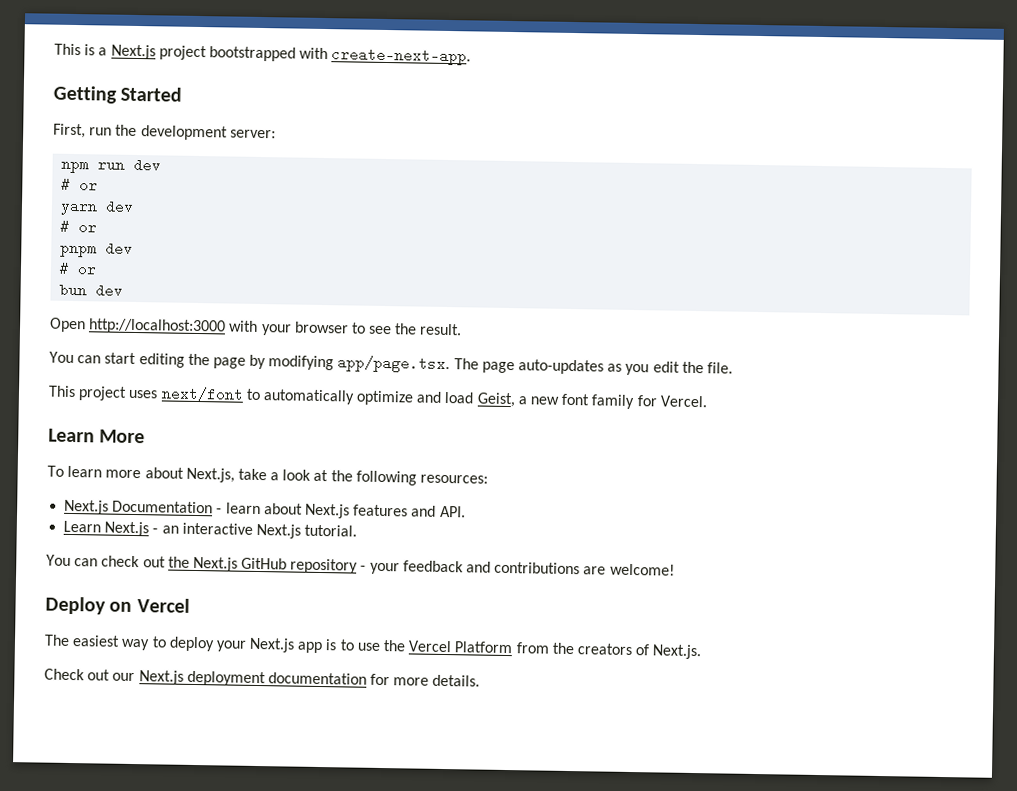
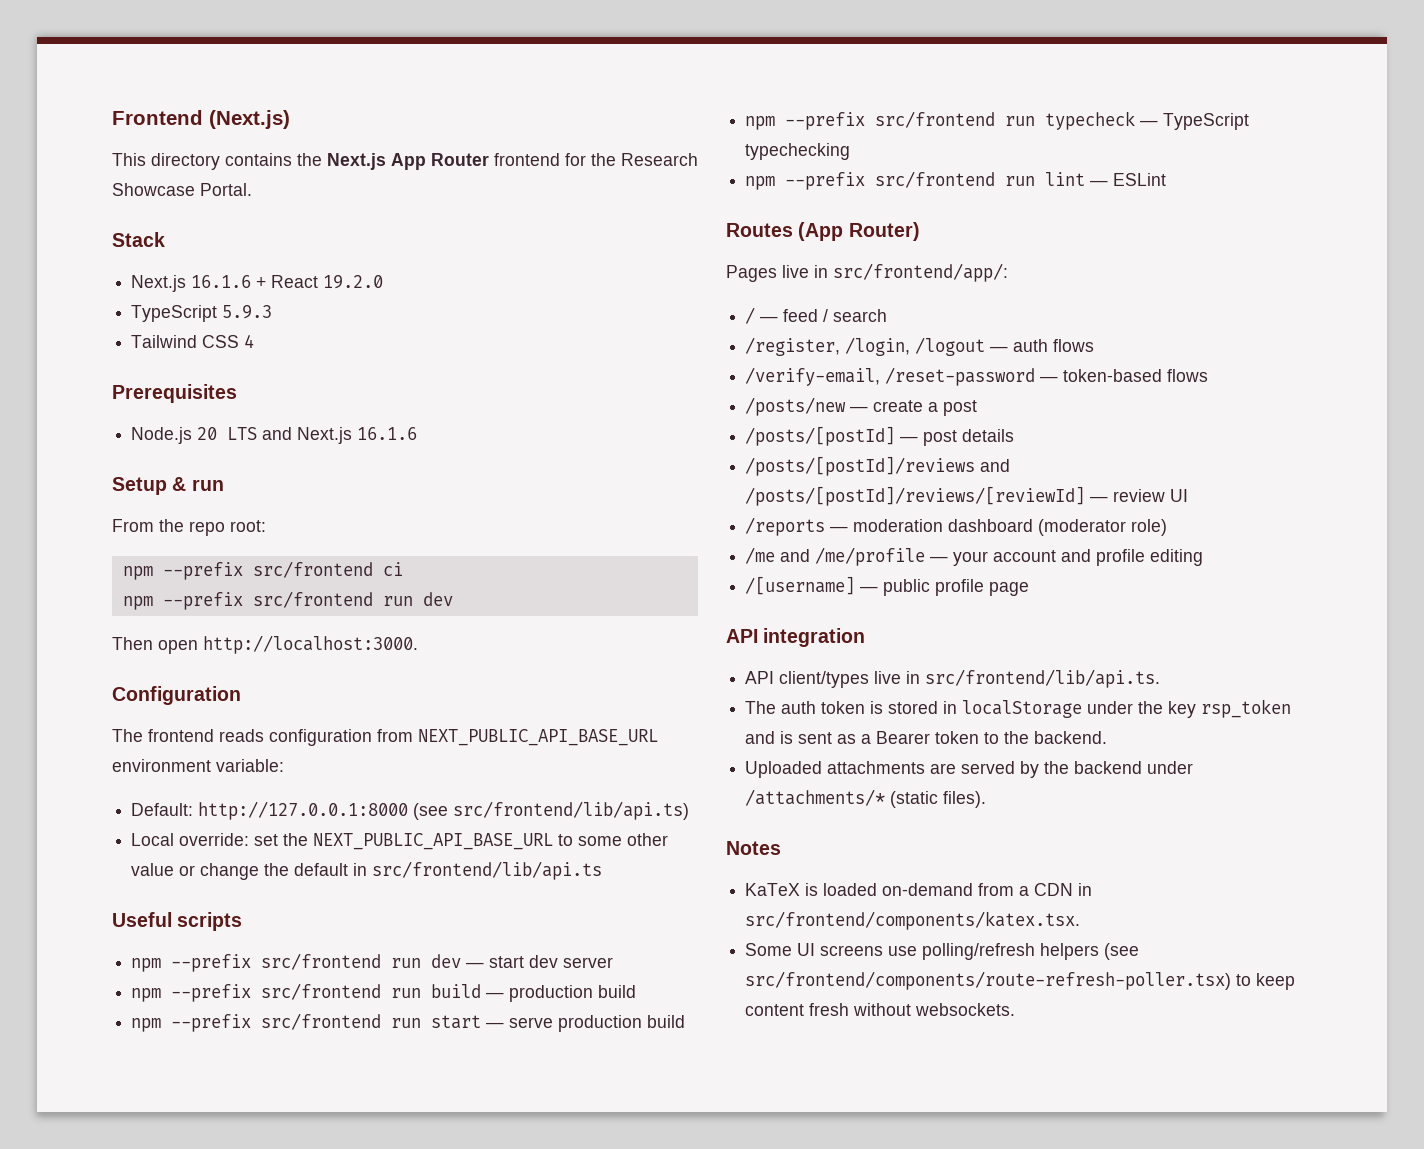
[54,43,472,66] [53,85,183,104] [53,123,276,141] [61,157,162,174] [61,177,99,192] [60,198,135,216] [60,219,98,234] [60,241,134,258] [59,261,98,276] [59,282,124,298] [49,317,463,336] [49,351,733,376] [48,385,708,410] [48,428,146,444] [47,465,489,486] [64,499,466,519] [63,520,358,539] [46,554,675,576] [45,596,190,615] [44,634,703,660] [44,668,481,687] This is a Next.js project bootstrapped with create-next-app. // Getting Started // First, run the development server: // npm run dev // # or // yarn dev // # or // pnpm dev // # or // bun dev // Open http://localhost:3000 with your browser to see the result. // You can start editing the page by modifying app/page.tsx. The page auto-updates as you edit the file. // This project uses next/font to automatically optimize and load Geist, a new font family for Vercel. // Learn More // To learn more about Next.js, take a look at the following resources: // Next.js Documentation - learn about Next.js features and API. // Learn Next.js - an interactive Next.js tutorial. // You can check out the Next.js GitHub repository - your feedback and contributions are welcome! // Deploy on Vercel // The easiest way to deploy your Next.js app is to use the Vercel Platform from the creators of Next.js. // Check out our Next.js deployment documentation for more details. -> [112,110,290,129] [112,153,698,170] [112,183,252,196] [112,232,165,247] [131,275,384,292] [131,305,273,322] [131,334,255,348] [112,384,237,403] [131,427,418,444] [112,477,224,495] [112,519,266,536] [122,561,403,580] [122,591,453,610] [112,635,418,654] [112,686,241,705] [112,729,658,746] [112,759,284,772] [131,801,690,820] [131,833,669,850] [131,861,603,880] [112,912,243,931] [131,953,614,972] [131,983,637,1002] [131,1013,686,1032] [745,111,1250,130] [745,143,851,160] [745,171,1167,190] [726,222,920,241] [726,263,1008,282] [745,307,888,324] [745,337,1095,356] [745,367,1209,386] [745,397,978,416] [745,426,1015,446] [745,456,1011,476] [745,486,1189,506] [745,517,1168,536] [745,547,1204,566] [745,576,1030,596] [726,628,866,647] [745,669,1161,688] [745,699,1292,718] [745,731,1108,744] [745,761,1194,778] [745,789,987,808] [726,841,781,855] [745,883,1093,896] [745,911,1081,930] [745,943,1140,960] [745,971,1296,990] [745,1003,1016,1016] Frontend (Next.js) // This directory contains the Next.js App Router frontend for the Research Showcase Portal. // Stack // Next.js 16.1.6 + React 19.2.0 // TypeScript 5.9.3 // Tailwind CSS 4 // Prerequisites // Node.js 20 LTS and Next.js 16.1.6 // Setup & run // From the repo root: // npm --prefix src/frontend ci // npm --prefix src/frontend run dev // Then open http://localhost:3000. // Configuration // The frontend reads configuration from NEXT_PUBLIC_API_BASE_URL environment variable: // Default: http://127.0.0.1:8000 (see src/frontend/lib/api.ts) // Local override: set the NEXT_PUBLIC_API_BASE_URL to some other value or change the default in src/frontend/lib/api.ts // Useful scripts // npm --prefix src/frontend run dev — start dev server // npm --prefix src/frontend run build — production build // npm --prefix src/frontend run start — serve production build // npm --prefix src/frontend run typecheck — TypeScript typechecking // npm --prefix src/frontend run lint — ESLint // Routes (App Router) // Pages live in src/frontend/app/: // / — feed / search // /register, /login, /logout — auth flows // /verify-email, /reset-password — token-based flows // /posts/new — create a post // /posts/[postId] — post details // /posts/[postId]/reviews and /posts/[postId]/reviews/[reviewId] — review UI // /reports — moderation dashboard (moderator role) // /me and /me/profile — your account and profile editing // /[username] — public profile page // API integration // API client/types live in src/frontend/lib/api.ts. // The auth token is stored in localStorage under the key rsp_token and is sent as a Bearer token to the backend. // Uploaded attachments are served by the backend under /attachments/* (static files). // Notes // KaTeX is loaded on-demand from a CDN in src/frontend/components/katex.tsx. // Some UI screens use polling/refresh helpers (see src/frontend/components/route-refresh-poller.tsx) to keep content fresh without websockets.

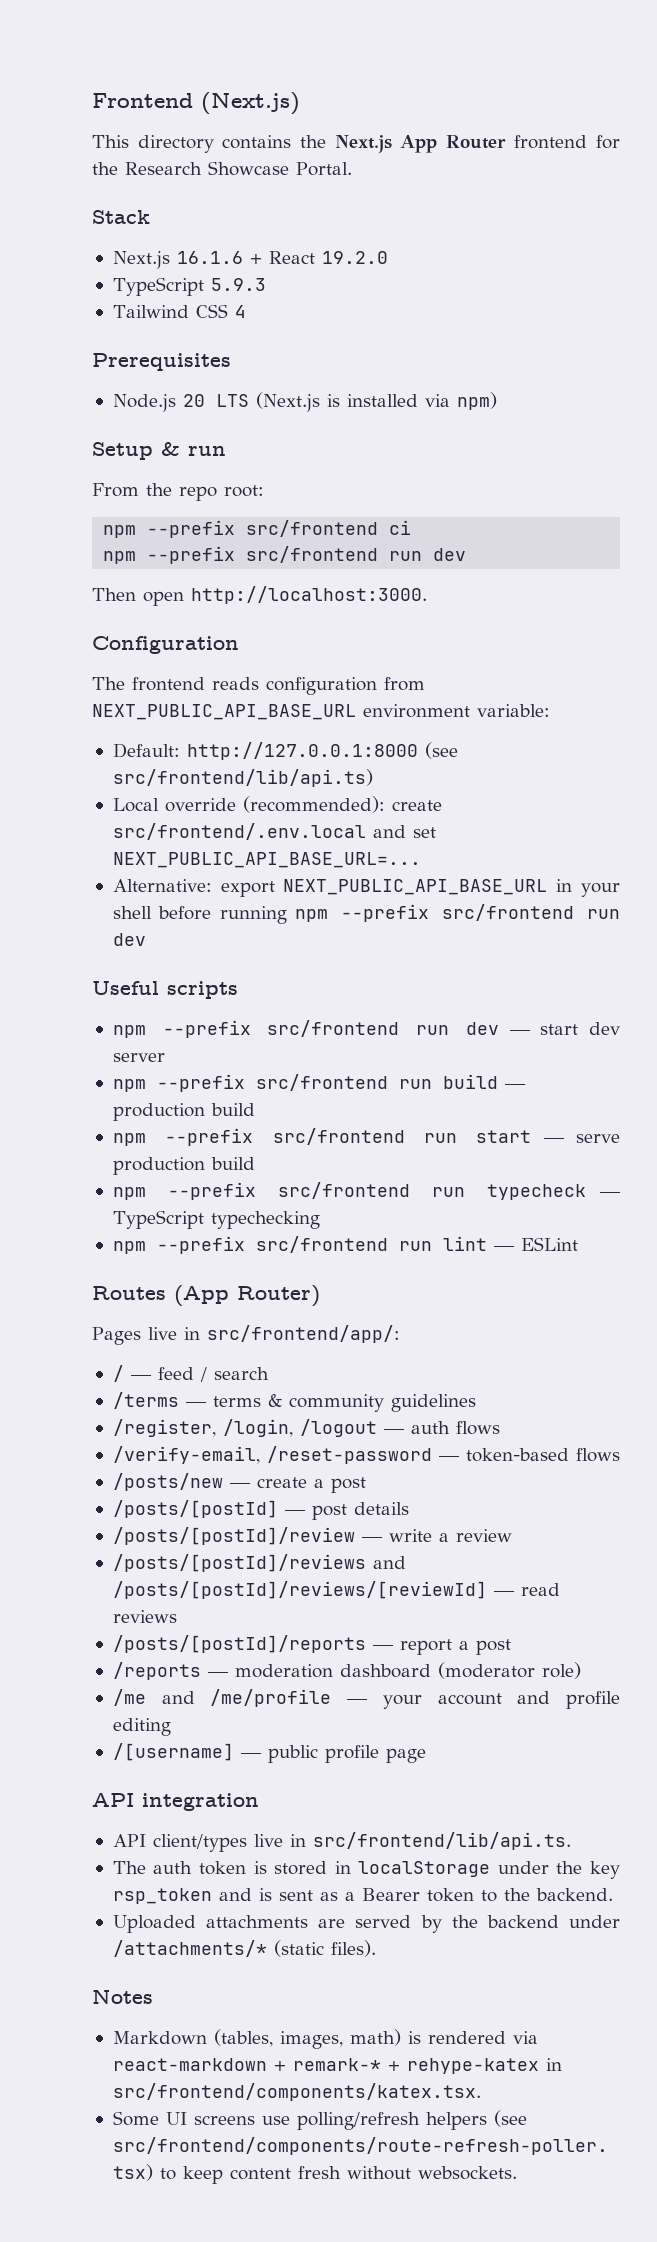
[262,427,418,444] and Next.js 16.1.6 -> [255,392,497,412] (Next.js is installed via npm)
[179,833,669,850] [131,861,603,880] override: set the NEXT_PUBLIC_API_BASE_URL to some other value or change the default in src/frontend/lib/api.ts -> [164,796,442,813] [112,823,436,840] [112,852,421,868] [112,879,620,897] [112,904,620,924] [112,933,146,946] override (recommended): create src/frontend/.env.local and set NEXT_PUBLIC_API_BASE_URL=... // Alternative: export NEXT_PUBLIC_API_BASE_URL in your shell before running npm --prefix src/frontend run dev
(888, 315) none -> [112,1392,476,1412] // /terms — terms & community guidelines
(1015, 435) none -> [112,1527,512,1545] // /posts/[postId]/review — write a review
[1113,489,1189,502] review UI -> [520,1583,560,1596] [112,1610,177,1623] [112,1635,511,1655] read reviews // /posts/[postId]/reports — report a post
[745,883,1074,896] KaTeX is loaded on-demand from a CDN -> [112,2029,538,2049] [112,2058,539,2074] Markdown (tables, images, math) is rendered via react-markdown + remark-* + rehype-katex

